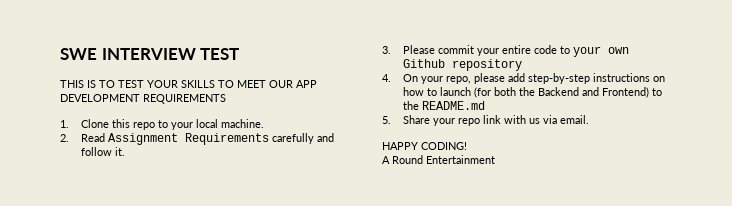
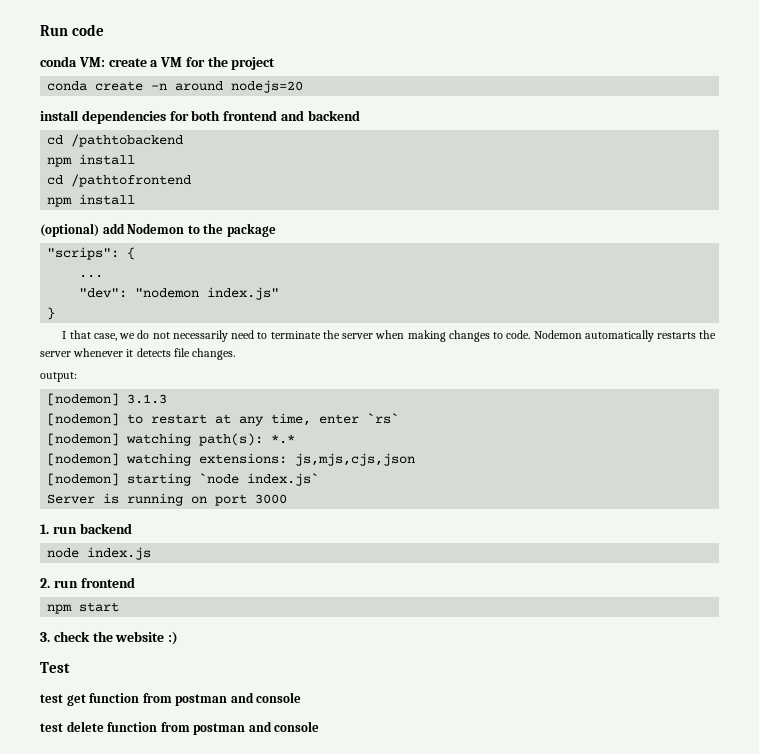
[60,48,240,60] [60,80,317,88] [60,94,226,104] [60,119,264,130] [60,133,334,145] [80,147,125,156] [382,45,629,57] [402,59,522,71] [382,73,665,84] [402,87,662,98] [402,101,485,110] [382,115,589,126] [382,142,467,150] [382,155,495,164] SWE INTERVIEW TEST // THIS IS TO TEST YOUR SKILLS TO MEET OUR APP DEVELOPMENT REQUIREMENTS // 1. Clone this repo to your local machine. // 2. Read Assignment Requirements carefully and follow it. // 3. Please commit your entire code to your own Github repository // 4. On your repo, please add step-by-step instructions on how to launch (for both the Backend and Frontend) to the README.md // 5. Share your repo link with us via email. // HAPPY CODING! // A Round Entertainment -> [40,24,105,36] [40,56,276,70] [47,80,304,93] [40,110,360,124] [47,134,184,147] [47,154,136,167] [47,174,192,187] [47,194,136,207] [40,223,276,237] [47,247,136,260] [79,274,104,278] [79,287,280,300] [47,307,56,320] [62,330,717,342] [40,348,236,360] [40,372,77,382] [47,393,168,406] [47,413,400,426] [47,433,296,446] [47,453,416,466] [47,473,320,486] [47,493,288,506] [40,523,132,534] [47,547,152,560] [40,577,135,588] [47,602,120,614] [40,631,179,645] [40,662,70,673] [40,692,302,706] [40,721,320,735] Run code // conda VM: create a VM for the project // conda create -n around nodejs=20 // install dependencies for both frontend and backend // cd /pathtobackend // npm install // cd /pathtofrontend // npm install // (optional) add Nodemon to the package // "scrips": { // ... // "dev": "nodemon index.js" // } // I that case, we do not necessarily need to terminate the server when making changes to code. Nodemon automatically restarts the server whenever it detects file changes. // output: // [nodemon] 3.1.3 // [nodemon] to restart at any time, enter `rs` // [nodemon] watching path(s): *.* // [nodemon] watching extensions: js,mjs,cjs,json // [nodemon] starting `node index.js` // Server is running on port 3000 // 1. run backend // node index.js // 2. run frontend // npm start // 3. check the website :) // Test // test get function from postman and console // test delete function from postman and console

